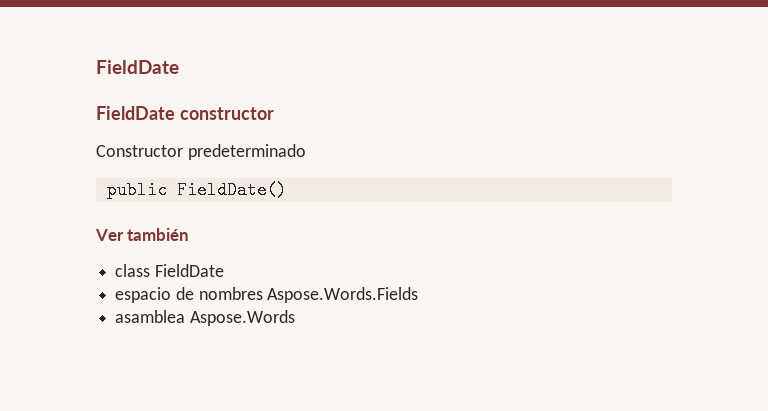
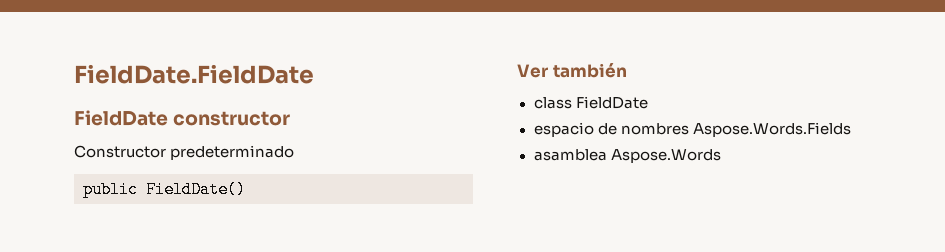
[96,60,179,74] FieldDate -> [74,64,314,84] FieldDate.FieldDate

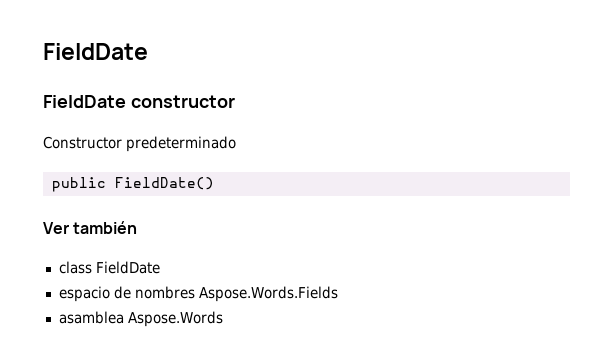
[74,64,314,84] FieldDate.FieldDate -> [43,43,148,60] FieldDate

